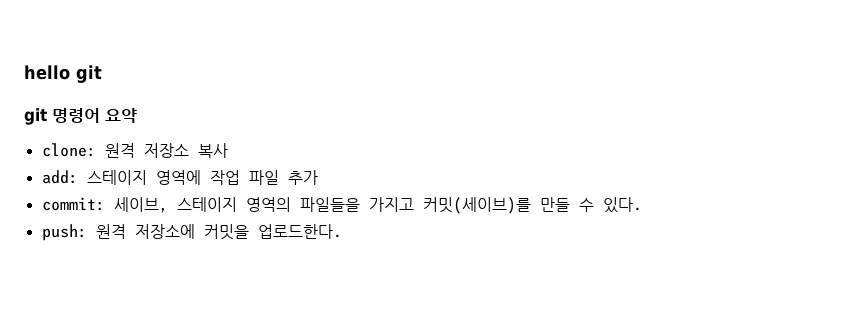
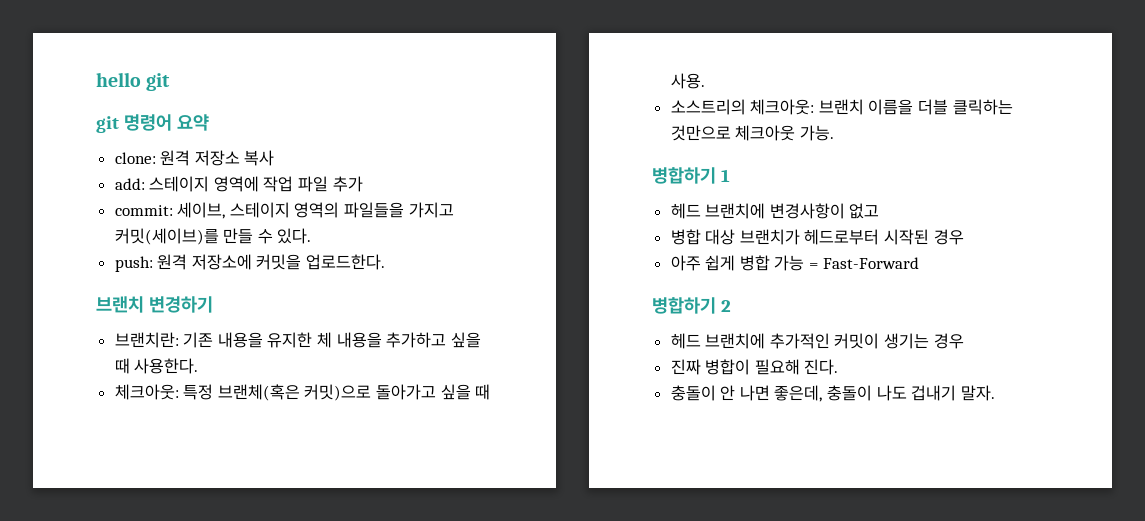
(342, 231) none -> [96,296,213,313] [114,332,481,348] [114,358,199,374] [114,384,491,401] [670,73,705,89] [670,99,1013,115] [670,125,834,141] [652,167,730,184] [670,203,880,219] [670,229,964,245] [670,255,919,271] [652,297,731,314] [670,333,964,349] [670,359,839,375] [670,385,995,402] // 브랜치 변경하기 // 브랜치란: 기존 내용을 유지한 체 내용을 추가하고 싶을 때 사용한다. // 체크아웃: 특정 브랜체(혹은 커밋)으로 돌아가고 싶을 때 사용. // 소스트리의 체크아웃: 브랜치 이름을 더블 클릭하는 것만으로 체크아웃 가능. // 병합하기 1 // 헤드 브랜치에 변경사항이 없고 // 병합 대상 브랜치가 헤드로부터 시작된 경우 // 아주 쉽게 병합 가능 = Fast-Forward // 병합하기 2 // 헤드 브랜치에 추가적인 커밋이 생기는 경우 // 진짜 병합이 필요해 진다. // 충돌이 안 나면 좋은데, 충돌이 나도 겁내기 말자.

